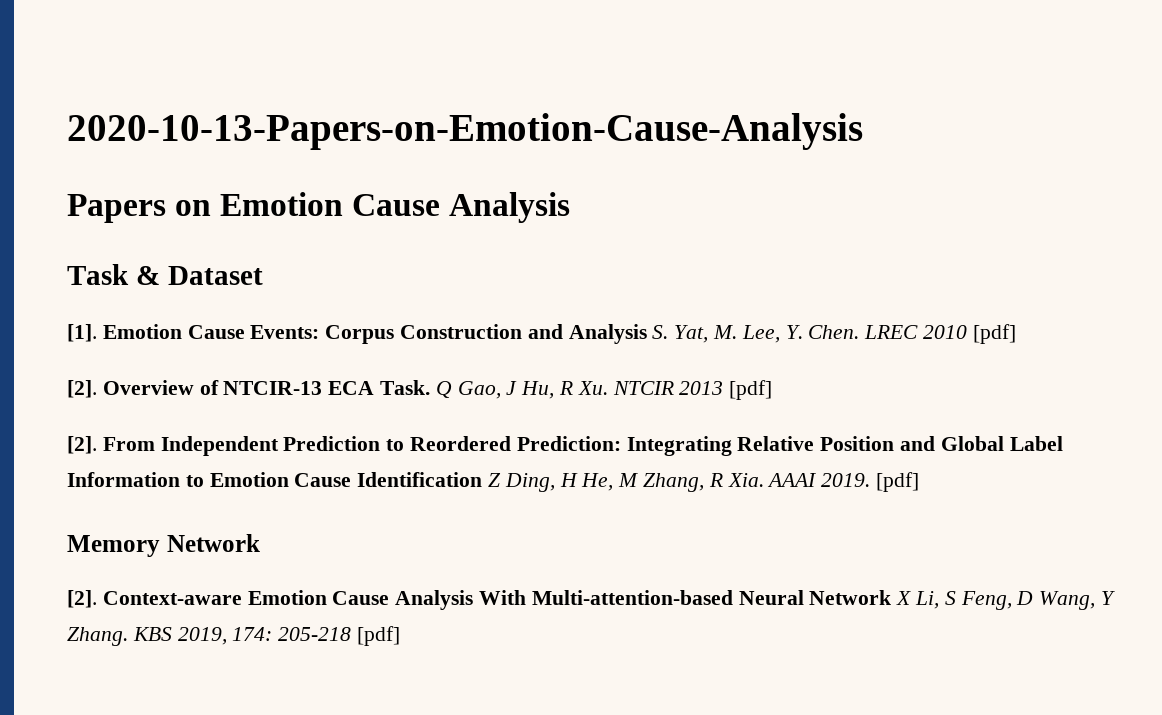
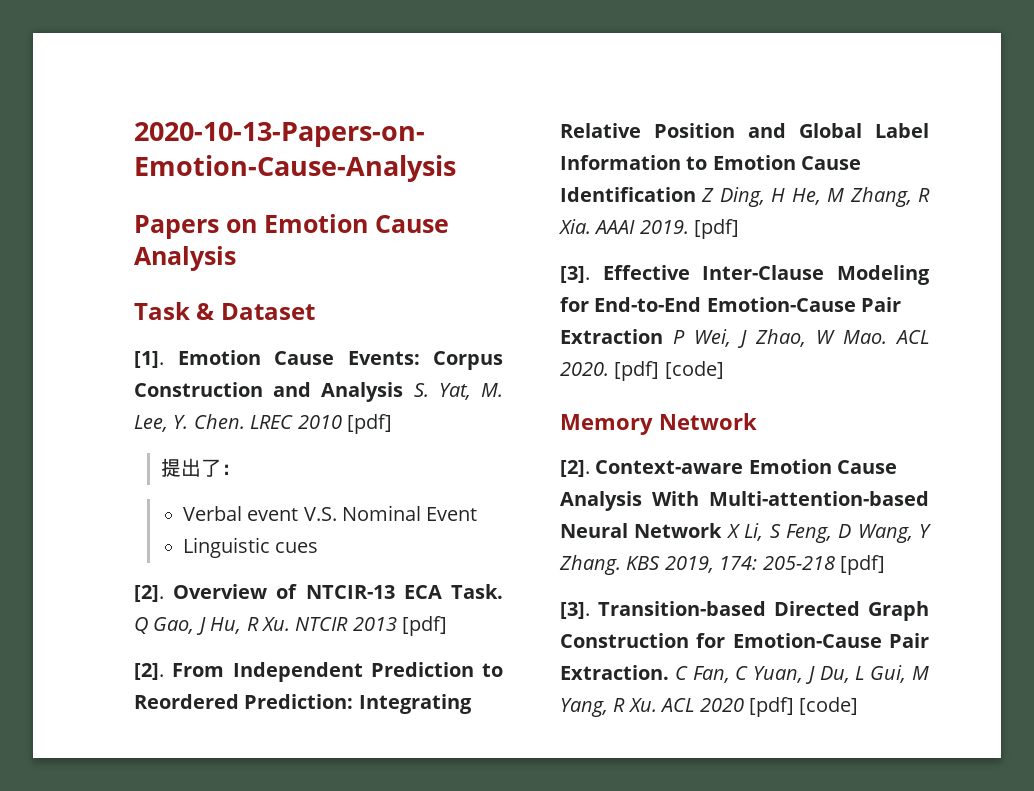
(1016, 334) none -> [160,458,241,477] [182,505,478,521] [182,537,319,558] // 提出了： // Verbal event V.S. Nominal Event // Linguistic cues
(920, 482) none -> [560,265,930,285] [560,297,902,312] [560,329,929,348] [560,361,724,381] // [3]. Effective Inter-Clause Modeling for End-to-End Emotion-Cause Pair Extraction P Wei, J Zhao, W Mao. ACL 2020. [pdf] [code]
(401, 636) none -> [560,601,929,621] [560,633,929,648] [560,665,929,684] [560,697,859,717] // [3]. Transition-based Directed Graph Construction for Emotion-Cause Pair Extraction. C Fan, C Yuan, J Du, L Gui, M Yang, R Xu. ACL 2020 [pdf] [code]

